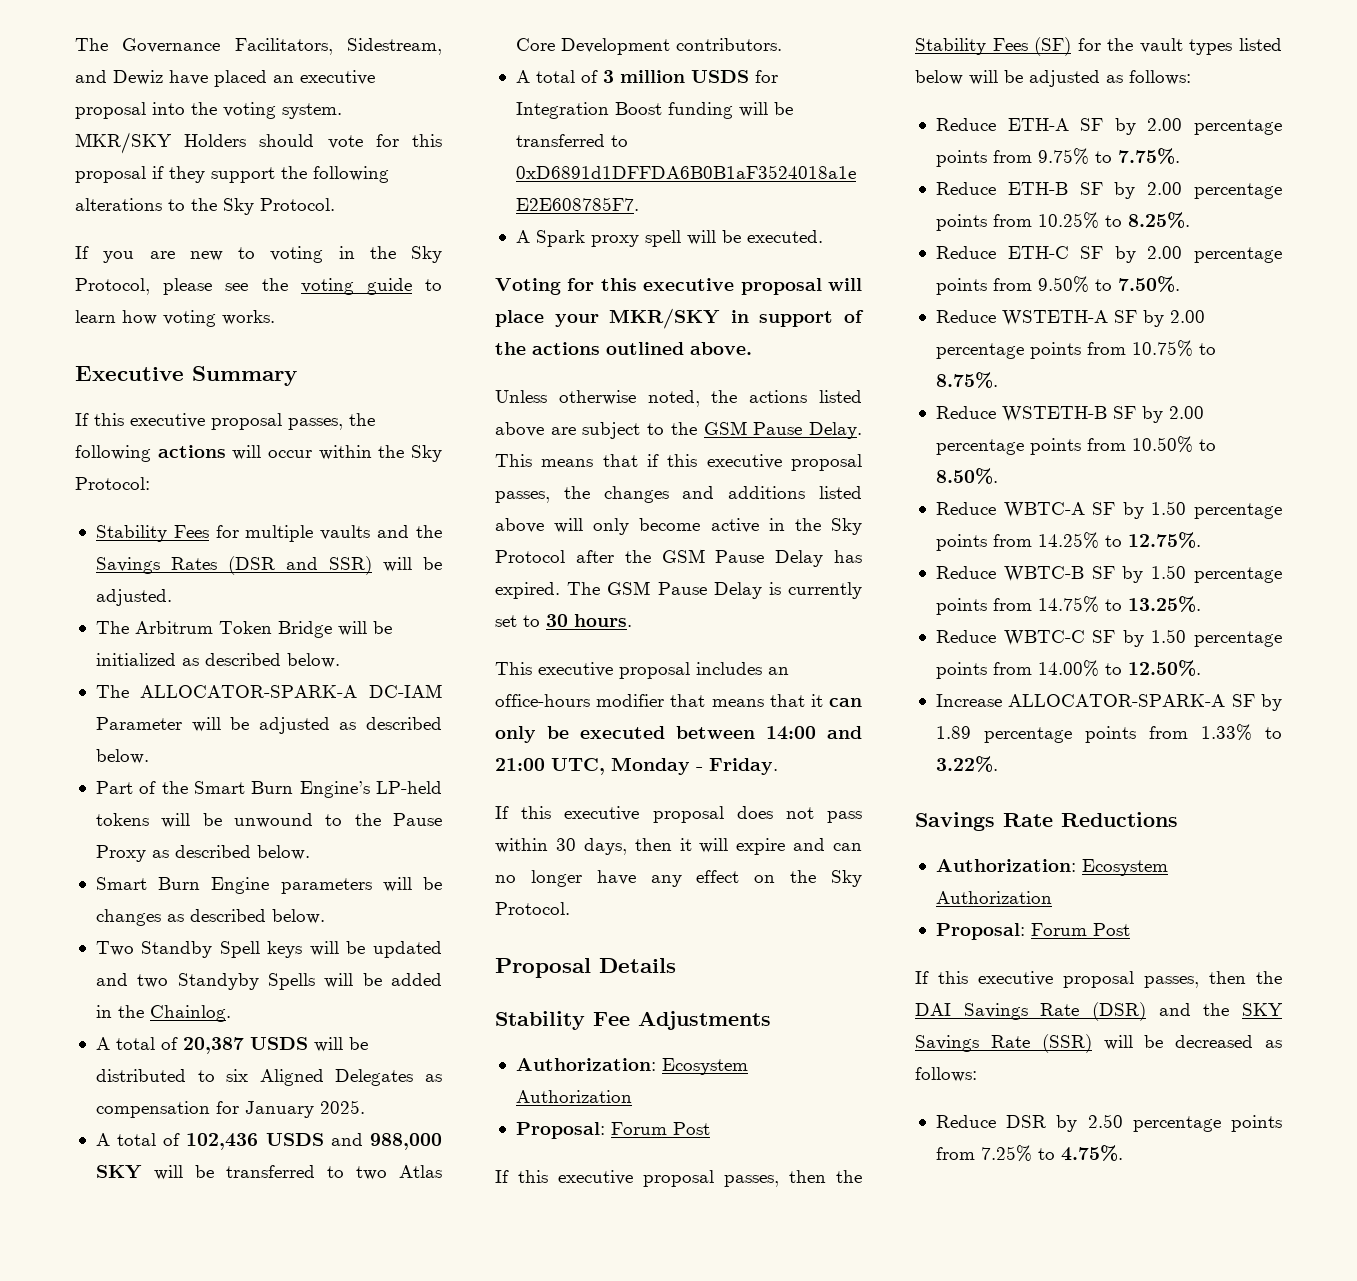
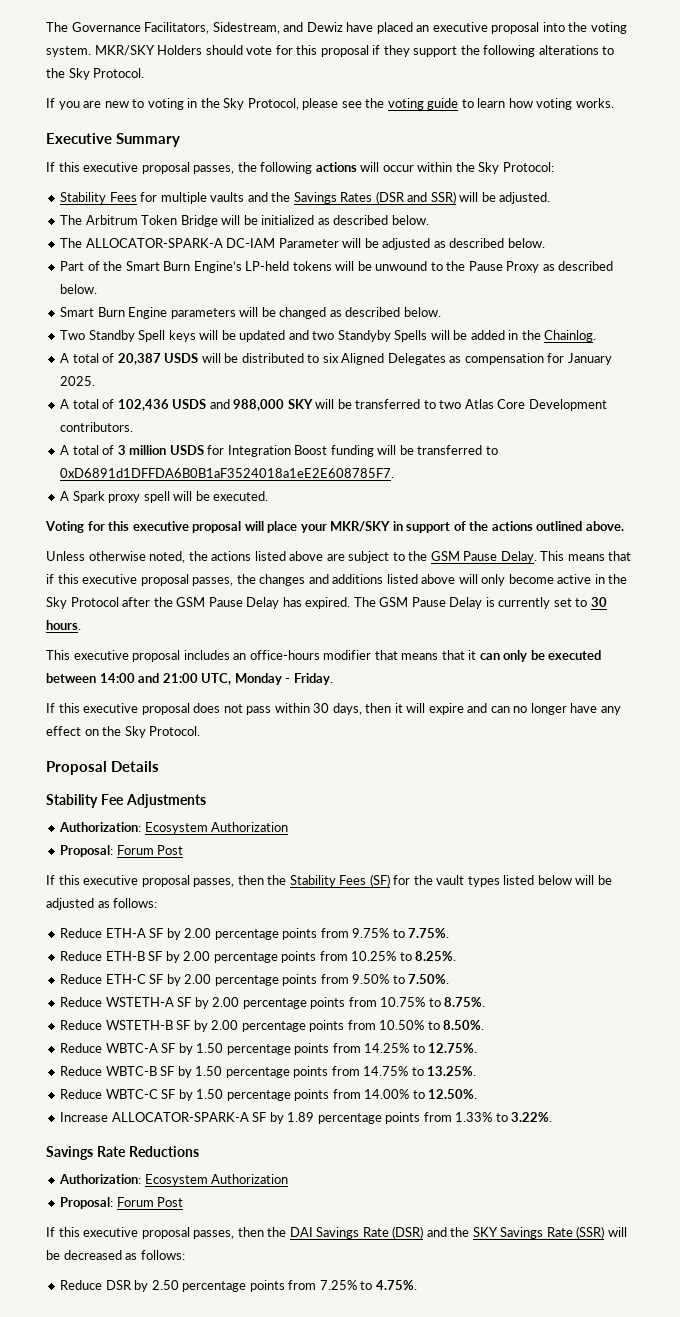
[95,909,161,926] changes -> [279,307,327,319] changed

